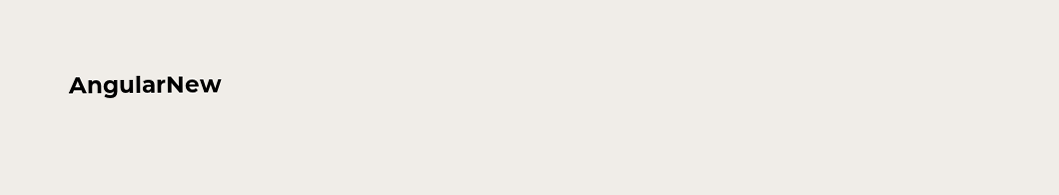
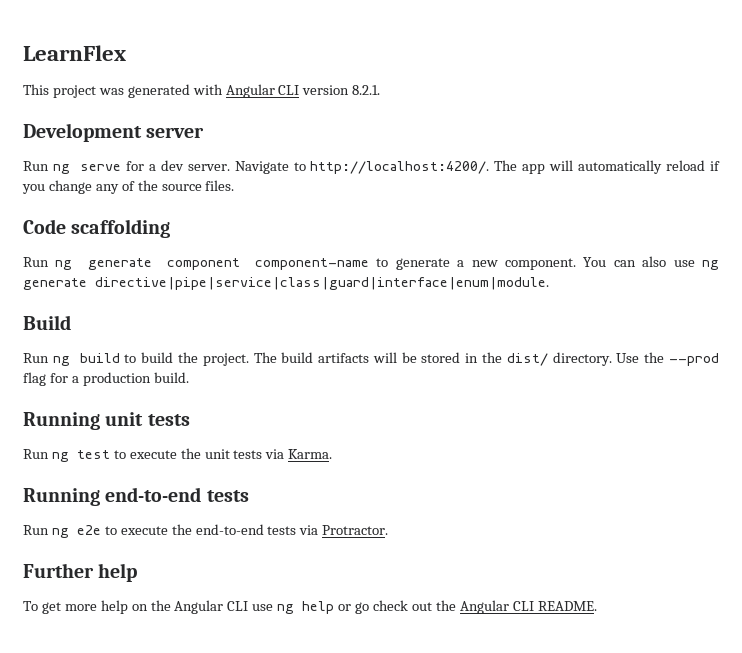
[67,75,222,99] AngularNew -> [23,45,126,61] [23,84,381,98] [23,123,205,142] [23,160,720,174] [22,180,235,194] [23,219,171,238] [23,256,719,270] [23,277,549,290] [23,315,71,330] [23,352,719,366] [23,372,189,386] [23,412,190,430] [23,448,333,462] [23,487,249,506] [23,524,389,538] [23,563,138,582] [23,600,597,614] LearnFlex // This project was generated with Angular CLI version 8.2.1. // Development server // Run ng serve for a dev server. Navigate to http://localhost:4200/. The app will automatically reload if you change any of the source files. // Code scaffolding // Run ng generate component component-name to generate a new component. You can also use ng generate directive|pipe|service|class|guard|interface|enum|module. // Build // Run ng build to build the project. The build artifacts will be stored in the dist/ directory. Use the --prod flag for a production build. // Running unit tests // Run ng test to execute the unit tests via Karma. // Running end-to-end tests // Run ng e2e to execute the end-to-end tests via Protractor. // Further help // To get more help on the Angular CLI use ng help or go check out the Angular CLI README.

